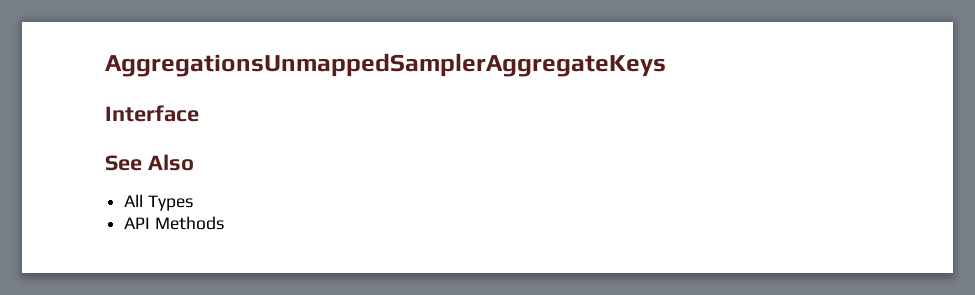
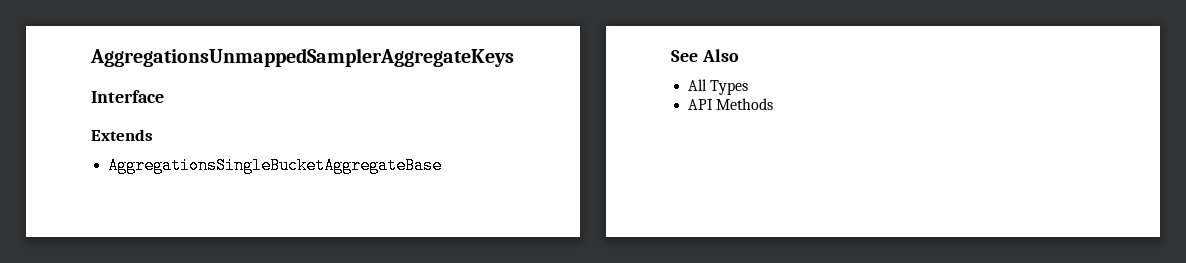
(199, 113) none -> [91,129,153,141] [108,157,443,174] // Extends // AggregationsSingleBucketAggregateBase

